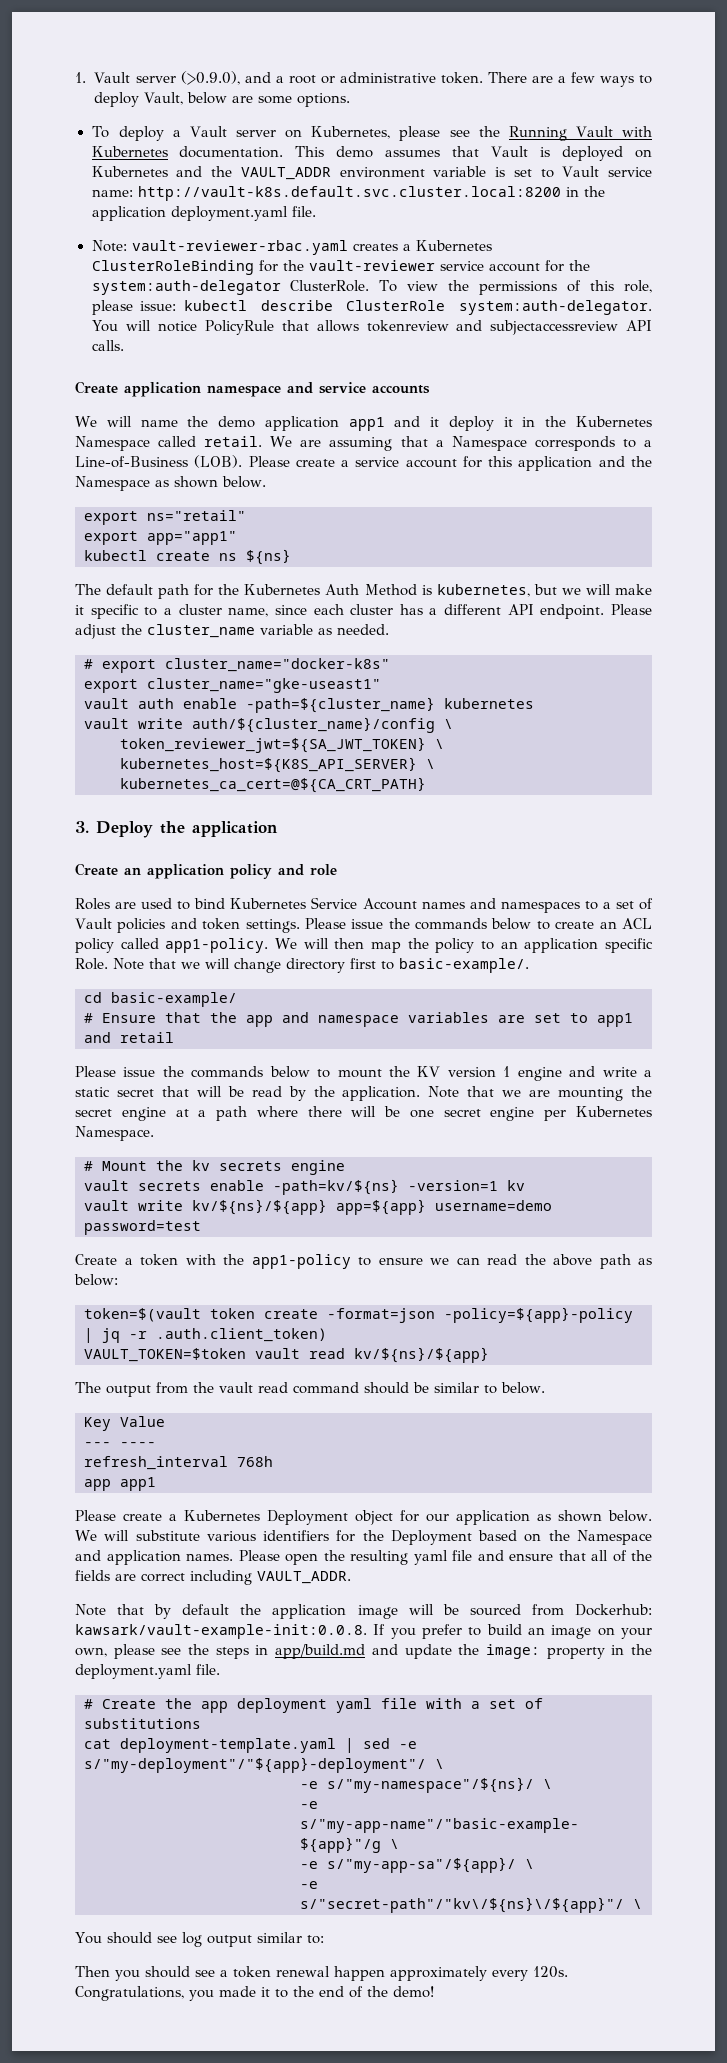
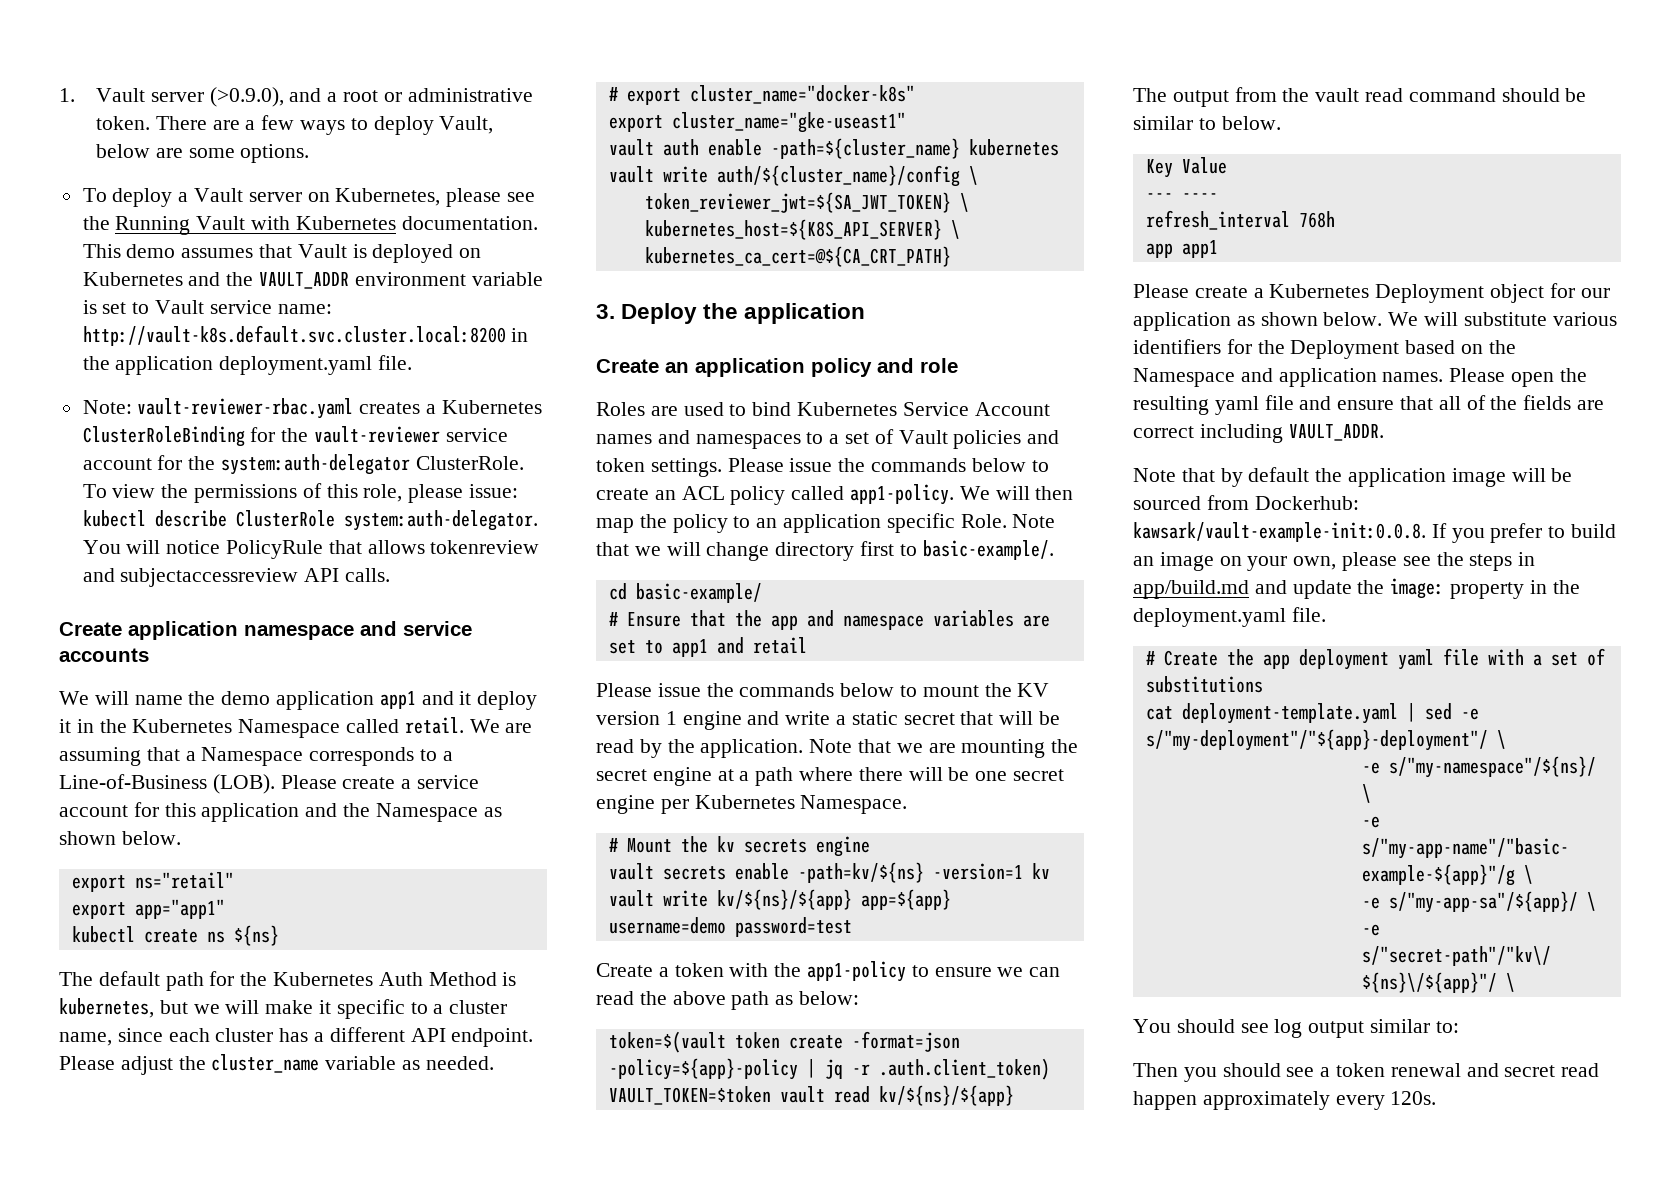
(330, 1971) none -> [1466,1063,1600,1077] and secret read
[75,1986,434,2001] Congratulations, you made it to the end of the demo! -> (1437, 1098) none

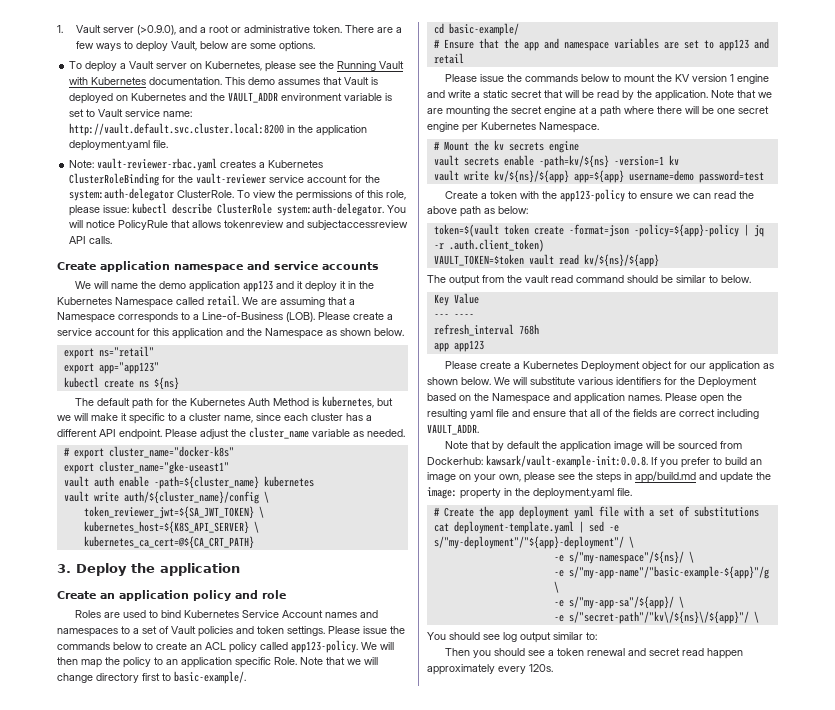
[82,325,506,346] http://vault-k8s.default.svc.cluster.local:8200 -> [69,123,285,136] http://vault.default.svc.cluster.local:8200
[379,691,416,709] app1 -> [242,280,273,292] app123
[134,899,225,919] app="app1" -> [98,362,159,374] app="app123"
[850,484,955,505] app1-policy. -> [291,640,358,653] app123-policy.
[671,639,708,657] app1 -> [718,39,749,51] app123
[807,961,907,982] app1-policy -> [559,189,625,202] app123-policy
[1181,240,1218,258] app1 -> [453,340,484,352] app123

